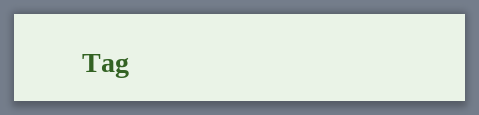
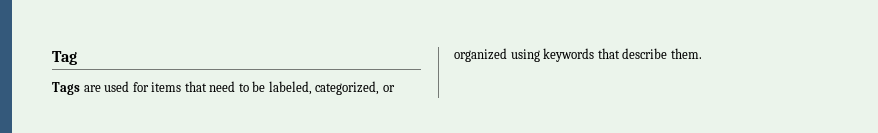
(129, 66) none -> [52,81,395,95] [454,48,702,62] // Tags are used for items that need to be labeled, categorized, or organized using keywords that describe them.

